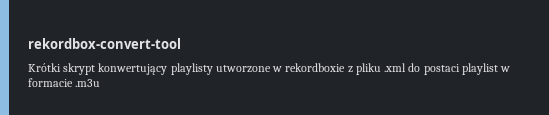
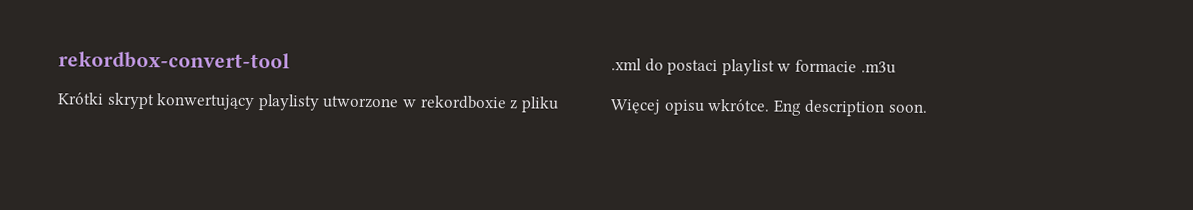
(101, 83) none -> [610,98,928,117] // Więcej opisu wkrótce. Eng description soon.

